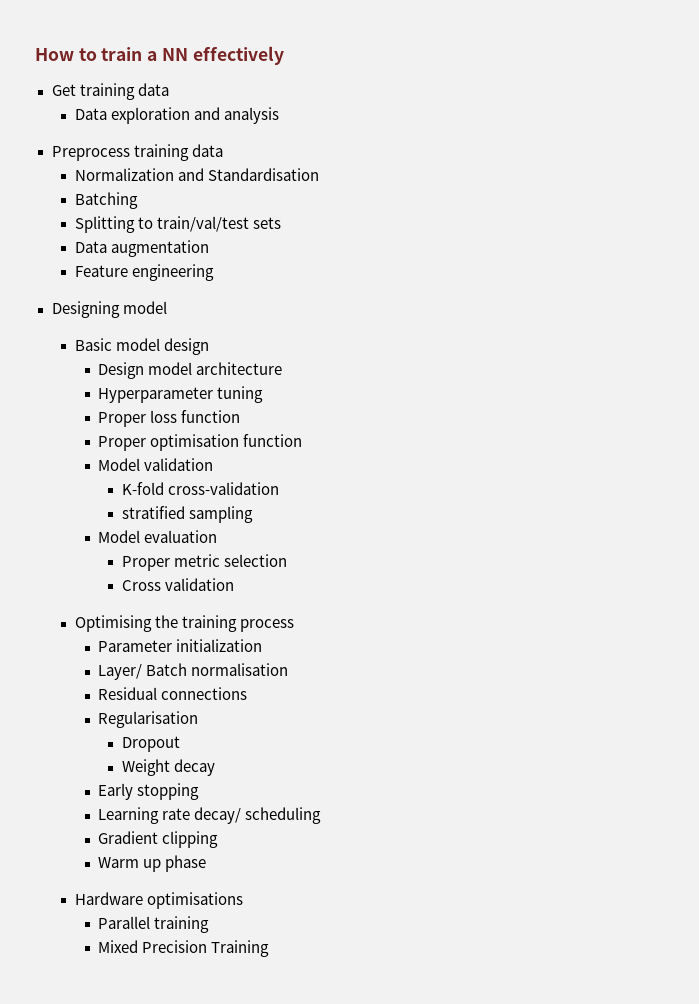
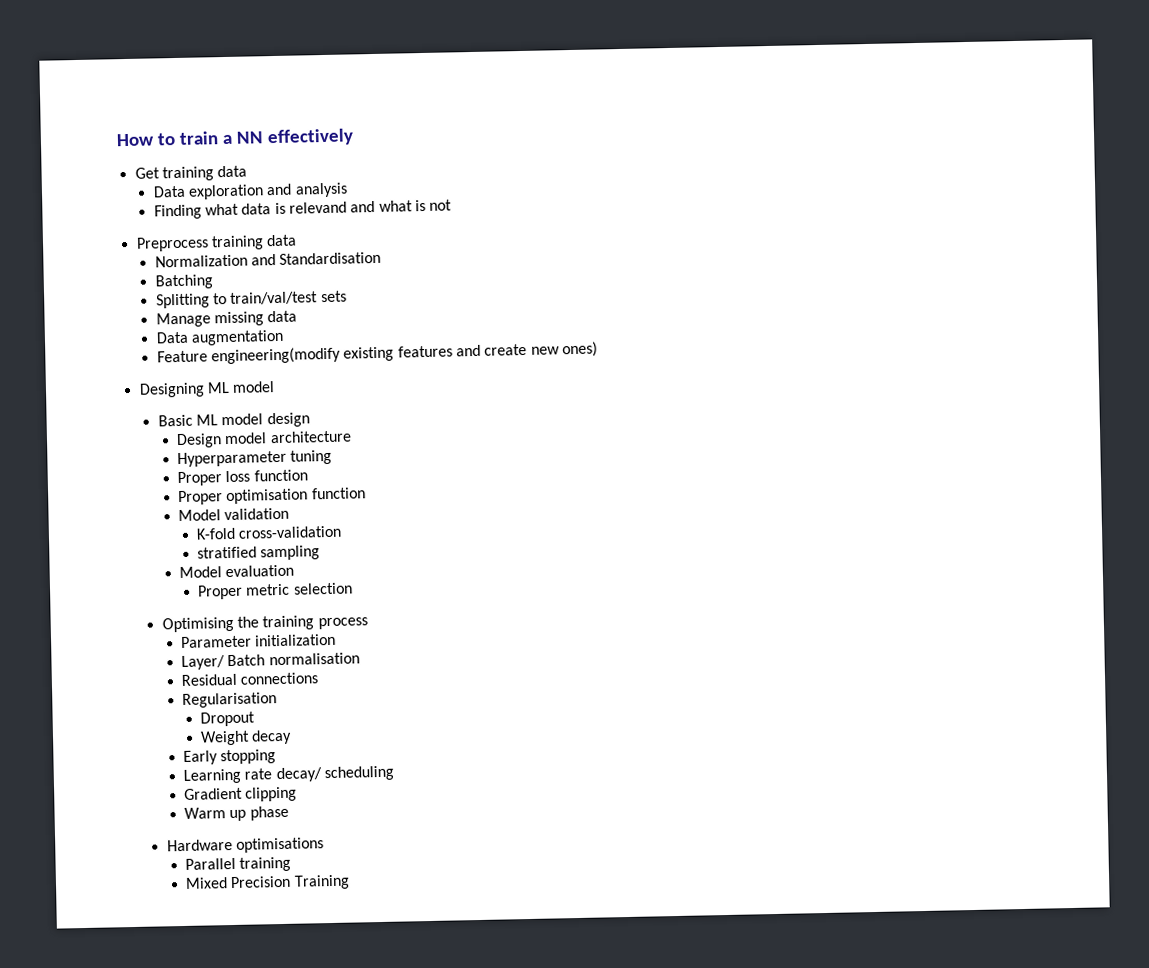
(279, 115) none -> [153,199,453,220] // Finding what data is relevand and what is not
(281, 223) none -> [155,310,298,328] // Manage missing data
[131,264,214,281] engineering -> [211,341,599,365] engineering(modify existing features and create new ones)
(120, 309) none -> [206,381,230,394] ML
(112, 344) none -> [196,414,219,426] ML
[121,578,234,591] // Cross validation -> (353, 588) none

